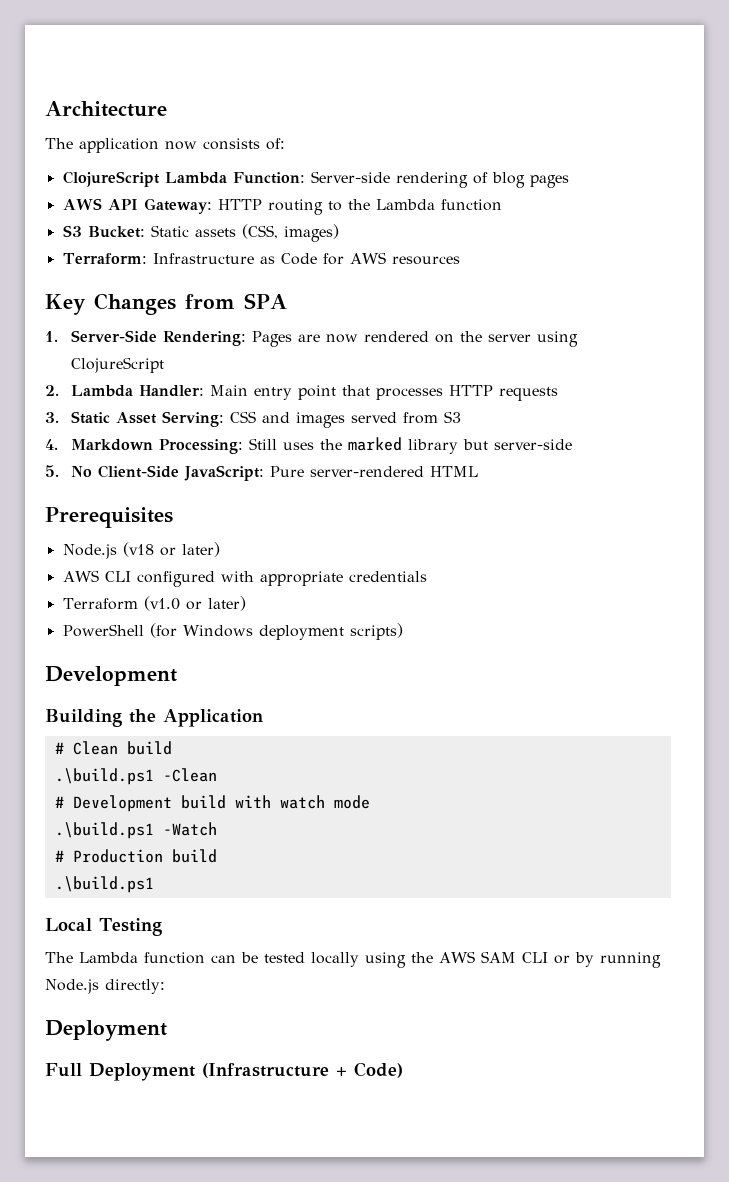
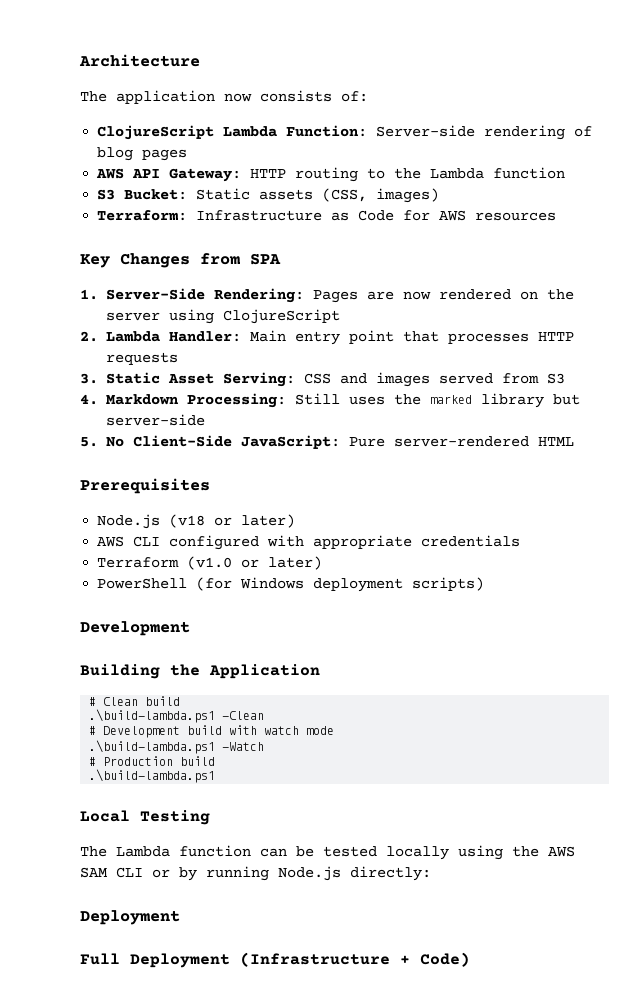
[54,768,154,785] .\build.ps1 -> [89,709,216,723] .\build-lambda.ps1
[54,822,154,839] .\build.ps1 -> [89,740,216,754] .\build-lambda.ps1
[54,876,154,893] .\build.ps1 -> [89,769,216,783] .\build-lambda.ps1

